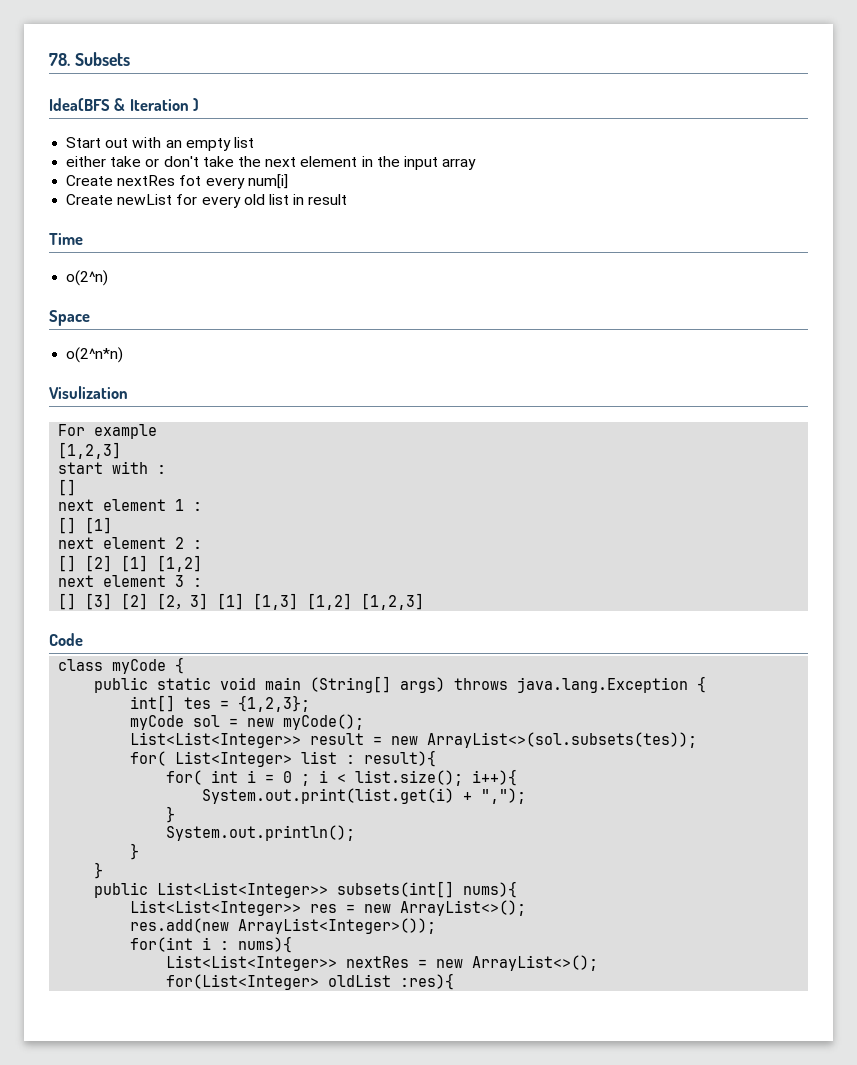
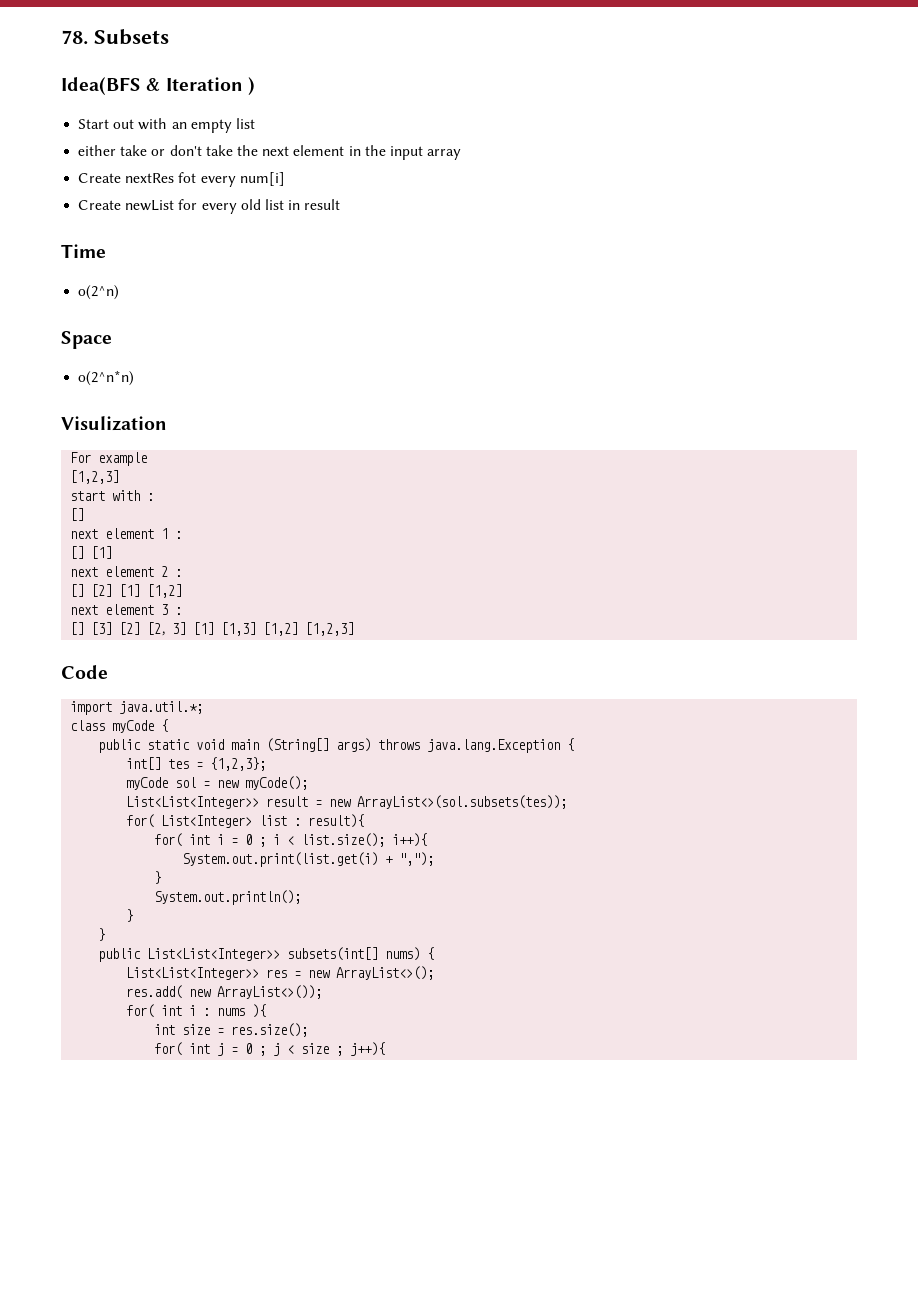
(83, 639) none -> [70,701,204,715] // import java.util.*;
[463,881,518,898] nums){ -> [385,947,435,961] nums) {
[130,918,437,934] [130,936,293,953] [166,955,599,971] [166,973,455,990] res.add(new ArrayList<Integer>()); // for(int i : nums){ // List<List<Integer>> nextRes = new ArrayList<>(); // for(List<Integer> oldList :res){ -> [126,985,323,999] [126,1004,267,1018] [154,1023,309,1037] [154,1042,386,1056] res.add( new ArrayList<>()); // for( int i : nums ){ // int size = res.size(); // for( int j = 0 ; j < size ; j++){

